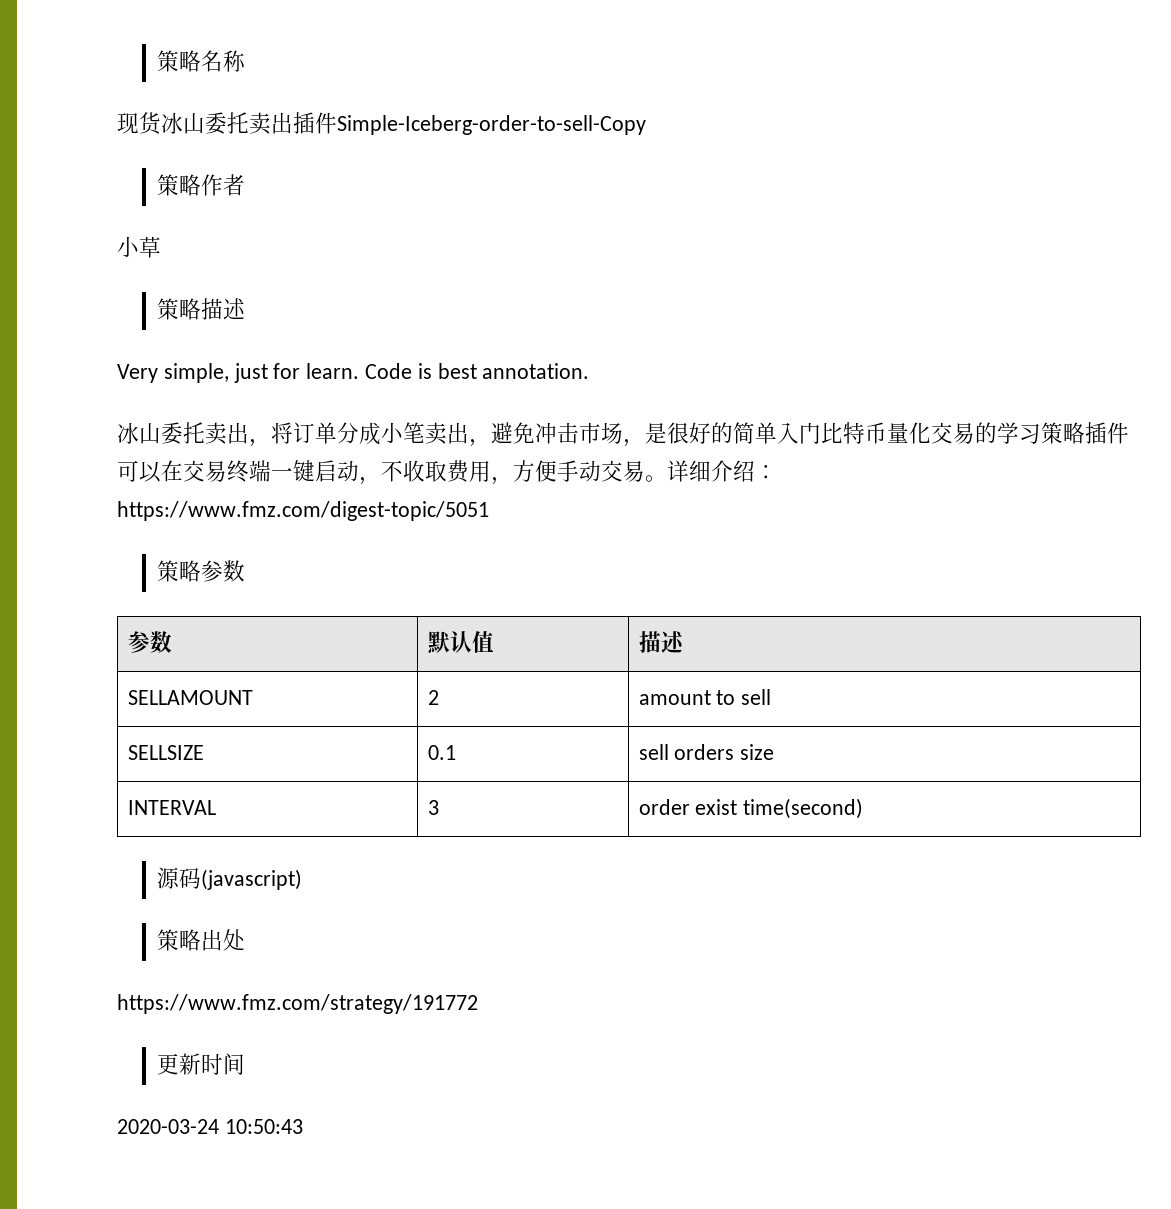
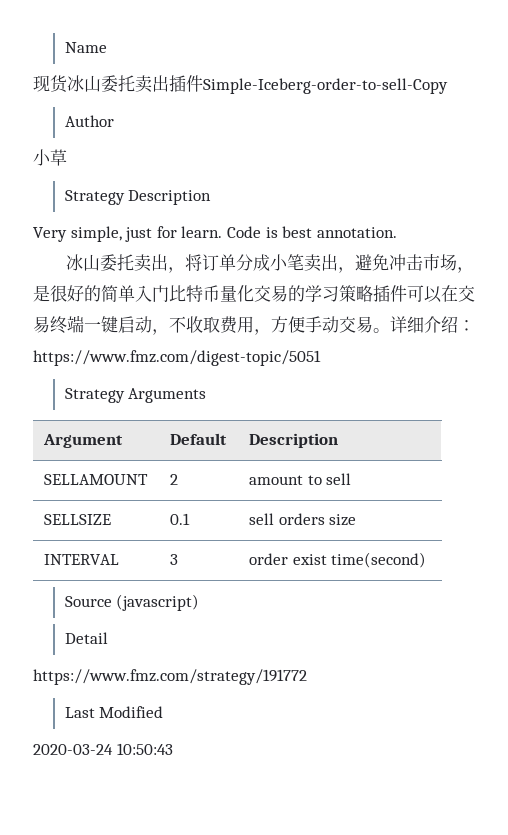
[157,50,247,72] 策略名称 -> [64,42,107,53] Name
[157,174,246,196] 策略作者 -> [64,115,114,127] Author
[157,298,246,320] 策略描述 -> [64,190,212,205] Strategy Description
[157,560,246,582] [127,631,172,653] [427,631,494,654] [638,631,684,653] 策略参数 // 参数 | 默认值 | 描述 -> [64,388,207,403] [43,434,124,448] [170,433,228,445] [249,433,339,448] Strategy Arguments // Argument | Default | Description
[157,867,202,889] 源码 -> [64,596,112,607] Source
[157,929,246,951] 策略出处 -> [64,632,108,644] Detail
[157,1053,246,1075] 更新时间 -> [64,706,164,718] Last Modified

